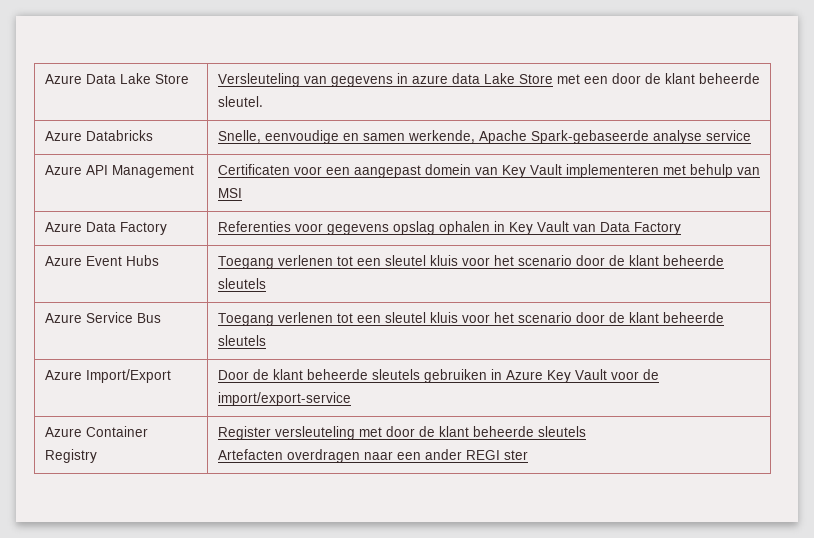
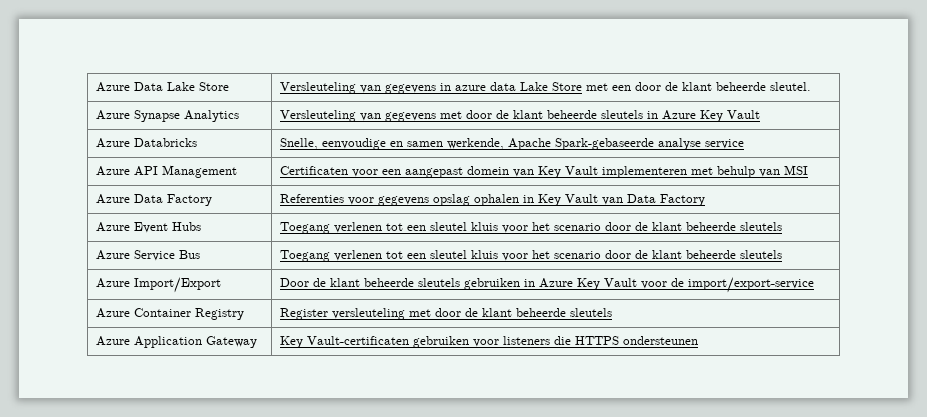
(263, 101) none -> [96,110,240,122] [280,110,761,122] // Azure Synapse Analytics | Versleuteling van gegevens met door de klant beheerde sleutels in Azure Key Vault
[217,449,528,463] // Artefacten overdragen naar een ander REGI ster -> [96,336,258,348] [280,336,699,348] // Azure Application Gateway | Key Vault-certificaten gebruiken voor listeners die HTTPS ondersteunen

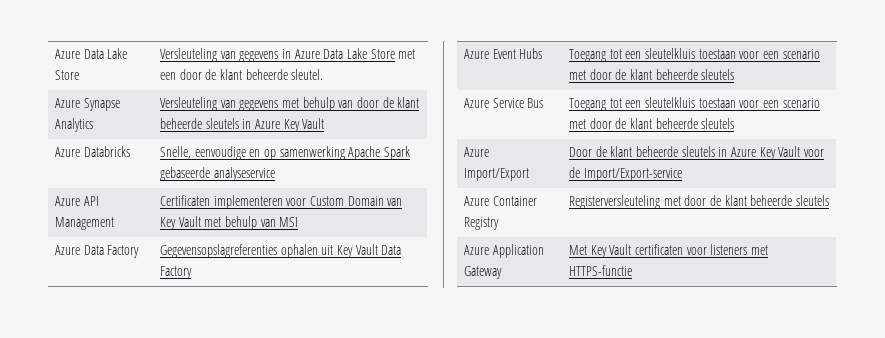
[455,82,517,91] azure data -> [294,49,344,59] Azure Data
(463, 115) none -> [302,97,354,111] behulp van
[407,138,745,150] samen werkende, Apache Spark-gebaseerde analyse service -> [264,146,411,160] [160,167,275,181] op samenwerking Apache Spark gebaseerde analyseservice
[352,166,510,178] voor een aangepast domein -> [213,195,384,209] implementeren voor Custom Domain
[602,166,688,178] implementeren -> (201, 221) none
[280,194,624,206] Referenties voor gegevens opslag ophalen in Key Vault van -> [160,244,378,258] Gegevensopslagreferenties ophalen uit Key Vault
[334,222,602,233] verlenen tot een sleutel kluis voor het scenario -> [609,48,820,59] [569,70,587,80] tot een sleutelkluis toestaan voor een scenario met
[334,250,602,261] verlenen tot een sleutel kluis voor het scenario -> [609,97,820,108] [569,119,587,129] tot een sleutelkluis toestaan voor een scenario met
[464,278,521,290] gebruiken -> (715, 151) none
[688,277,815,293] import/export-service -> [583,168,682,181] Import/Export-service
[280,308,406,320] Register versleuteling -> [569,195,661,209] Registerversleuteling
[280,336,699,348] Key Vault-certificaten gebruiken voor listeners die HTTPS ondersteunen -> [569,244,769,258] [569,265,633,276] Met Key Vault certificaten voor listeners met HTTPS-functie

